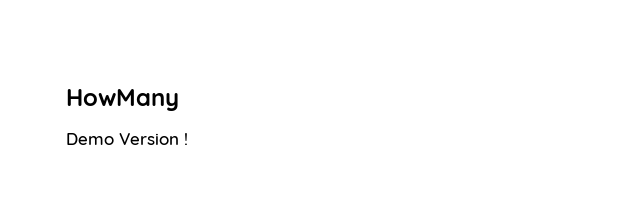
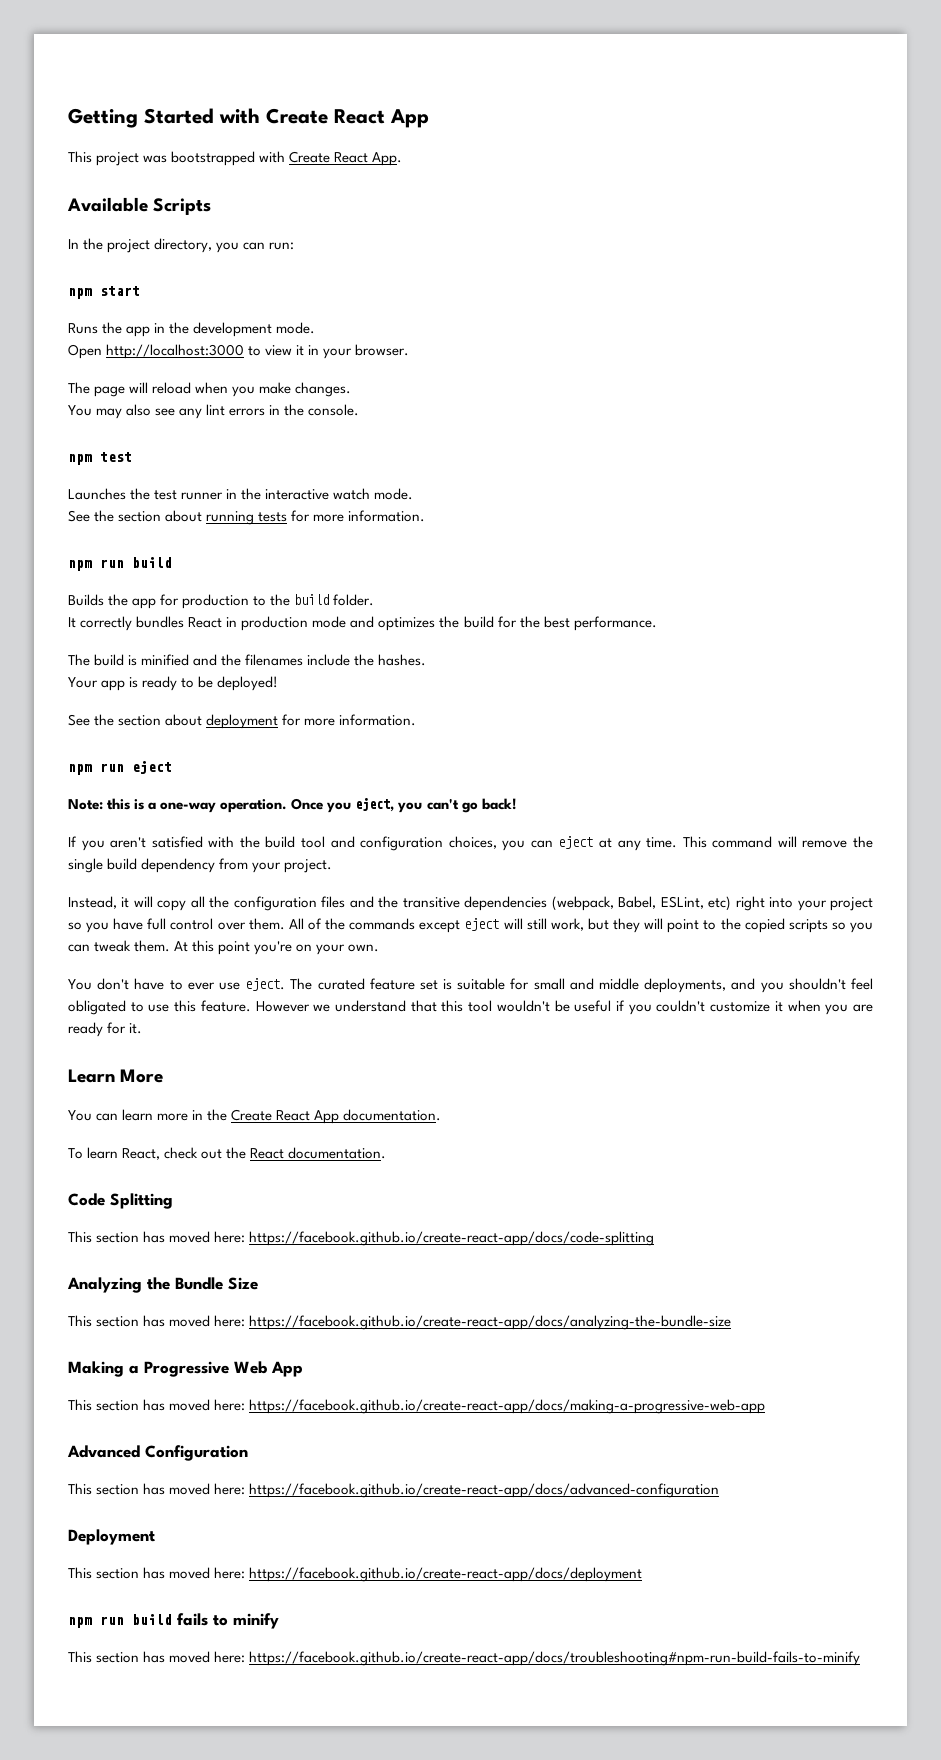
[66,89,179,111] [66,133,188,145] HowMany // Demo Version ! -> [68,108,429,128] [68,151,403,166] [67,197,212,215] [68,238,295,253] [68,286,140,299] [68,322,316,337] [68,344,410,359] [68,382,352,397] [68,404,360,419] [68,452,132,465] [68,488,414,500] [68,510,426,525] [68,557,172,571] [68,594,375,609] [68,616,657,631] [68,654,427,666] [68,676,279,691] [68,714,417,729] [68,761,172,775] [68,798,517,813] [68,836,873,851] [68,858,333,873] [68,896,874,911] [68,918,874,933] [68,940,380,955] [68,978,873,993] [68,1000,873,1015] [68,1022,143,1037] [68,1069,164,1083] [68,1109,442,1124] [68,1147,387,1160] [68,1193,173,1209] [68,1231,655,1246] [67,1277,258,1293] [68,1315,732,1330] [68,1361,303,1377] [68,1399,766,1414] [67,1445,248,1461] [68,1483,720,1498] [68,1529,155,1545] [68,1567,643,1582] [68,1613,279,1629] [68,1651,861,1666] Getting Started with Create React App // This project was bootstrapped with Create React App. // Available Scripts // In the project directory, you can run: // npm start // Runs the app in the development mode. // Open http://localhost:3000 to view it in your browser. // The page will reload when you make changes. // You may also see any lint errors in the console. // npm test // Launches the test runner in the interactive watch mode. // See the section about running tests for more information. // npm run build // Builds the app for production to the build folder. // It correctly bundles React in production mode and optimizes the build for the best performance. // The build is minified and the filenames include the hashes. // Your app is ready to be deployed! // See the section about deployment for more information. // npm run eject // Note: this is a one-way operation. Once you eject, you can't go back! // If you aren't satisfied with the build tool and configuration choices, you can eject at any time. This command will remove the single build dependency from your project. // Instead, it will copy all the configuration files and the transitive dependencies (webpack, Babel, ESLint, etc) right into your project so you have full control over them. All of the commands except eject will still work, but they will point to the copied scripts so you can tweak them. At this point you're on your own. // You don't have to ever use eject. The curated feature set is suitable for small and middle deployments, and you shouldn't feel obligated to use this feature. However we understand that this tool wouldn't be useful if you couldn't customize it when you are ready for it. // Learn More // You can learn more in the Create React App documentation. // To learn React, check out the React documentation. // Code Splitting // This section has moved here: https://facebook.github.io/create-react-app/docs/code-splitting // Analyzing the Bundle Size // This section has moved here: https://facebook.github.io/create-react-app/docs/analyzing-the-bundle-size // Making a Progressive Web App // This section has moved here: https://facebook.github.io/create-react-app/docs/making-a-progressive-web-app // Advanced Configuration // This section has moved here: https://facebook.github.io/create-react-app/docs/advanced-configuration // Deployment // This section has moved here: https://facebook.github.io/create-react-app/docs/deployment // npm run build fails to minify // This section has moved here: https://facebook.github.io/create-react-app/docs/troubleshooting#npm-run-build-fails-to-minify

